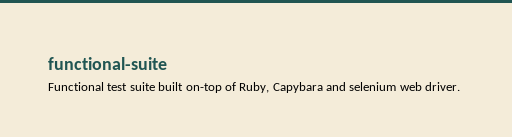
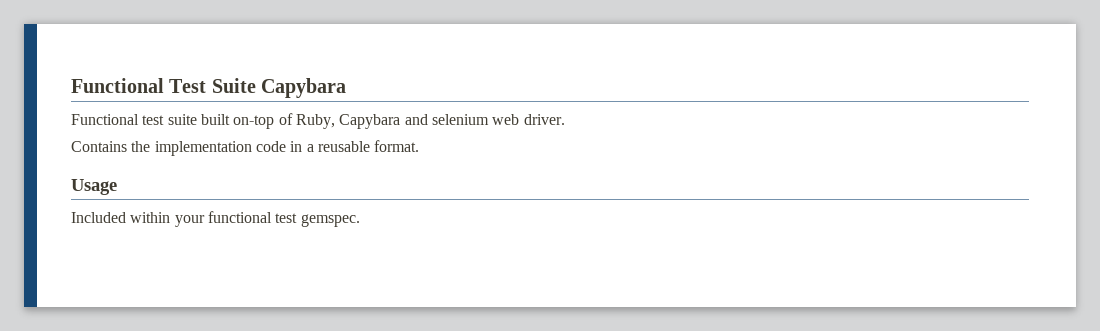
[48,57,167,70] functional-suite -> [71,78,347,98] Functional Test Suite Capybara
(461, 86) none -> [71,140,420,156] [71,179,117,195] [71,211,360,227] // Contains the implementation code in a reusable format. // Usage // Included within your functional test gemspec.

